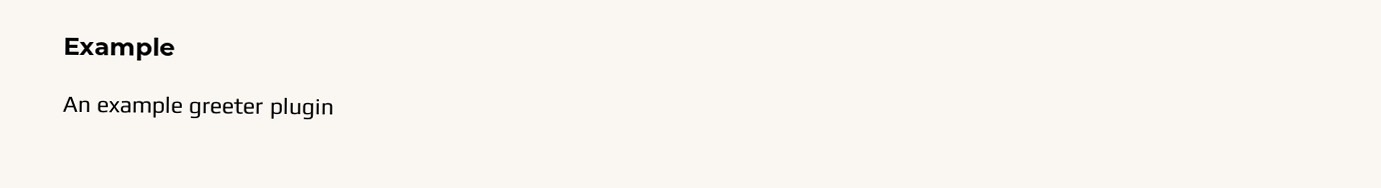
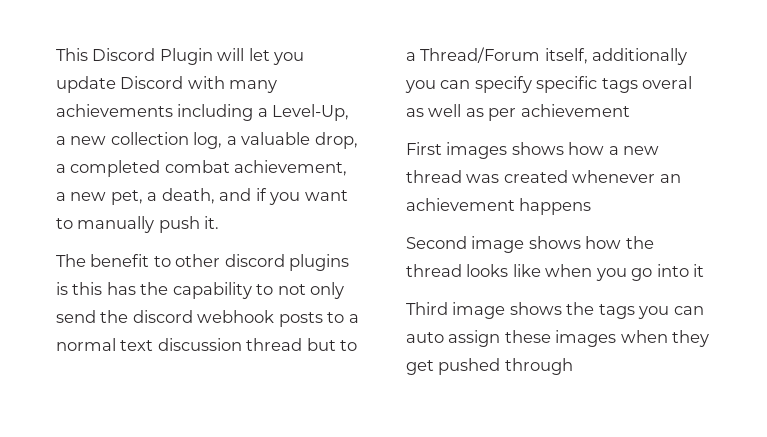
[63,36,175,61] [62,95,334,121] Example // An example greeter plugin -> [56,48,305,65] [56,76,278,93] [56,104,350,121] [56,132,358,149] [56,160,348,177] [56,188,348,205] [56,216,220,233] [56,254,350,271] [56,282,345,299] [56,310,359,327] [56,338,358,351] [406,47,688,65] [405,76,693,93] [406,104,630,121] [406,142,660,159] [406,170,681,183] [406,198,592,215] [406,236,654,253] [406,264,705,281] [406,302,704,319] [406,330,710,347] [406,358,573,375] This Discord Plugin will let you update Discord with many achievements including a Level-Up, a new collection log, a valuable drop, a completed combat achievement, a new pet, a death, and if you want to manually push it. // The benefit to other discord plugins is this has the capability to not only send the discord webhook posts to a normal text discussion thread but to a Thread/Forum itself, additionally you can specify specific tags overal as well as per achievement // First images shows how a new thread was created whenever an achievement happens // Second image shows how the thread looks like when you go into it // Third image shows the tags you can auto assign these images when they get pushed through

